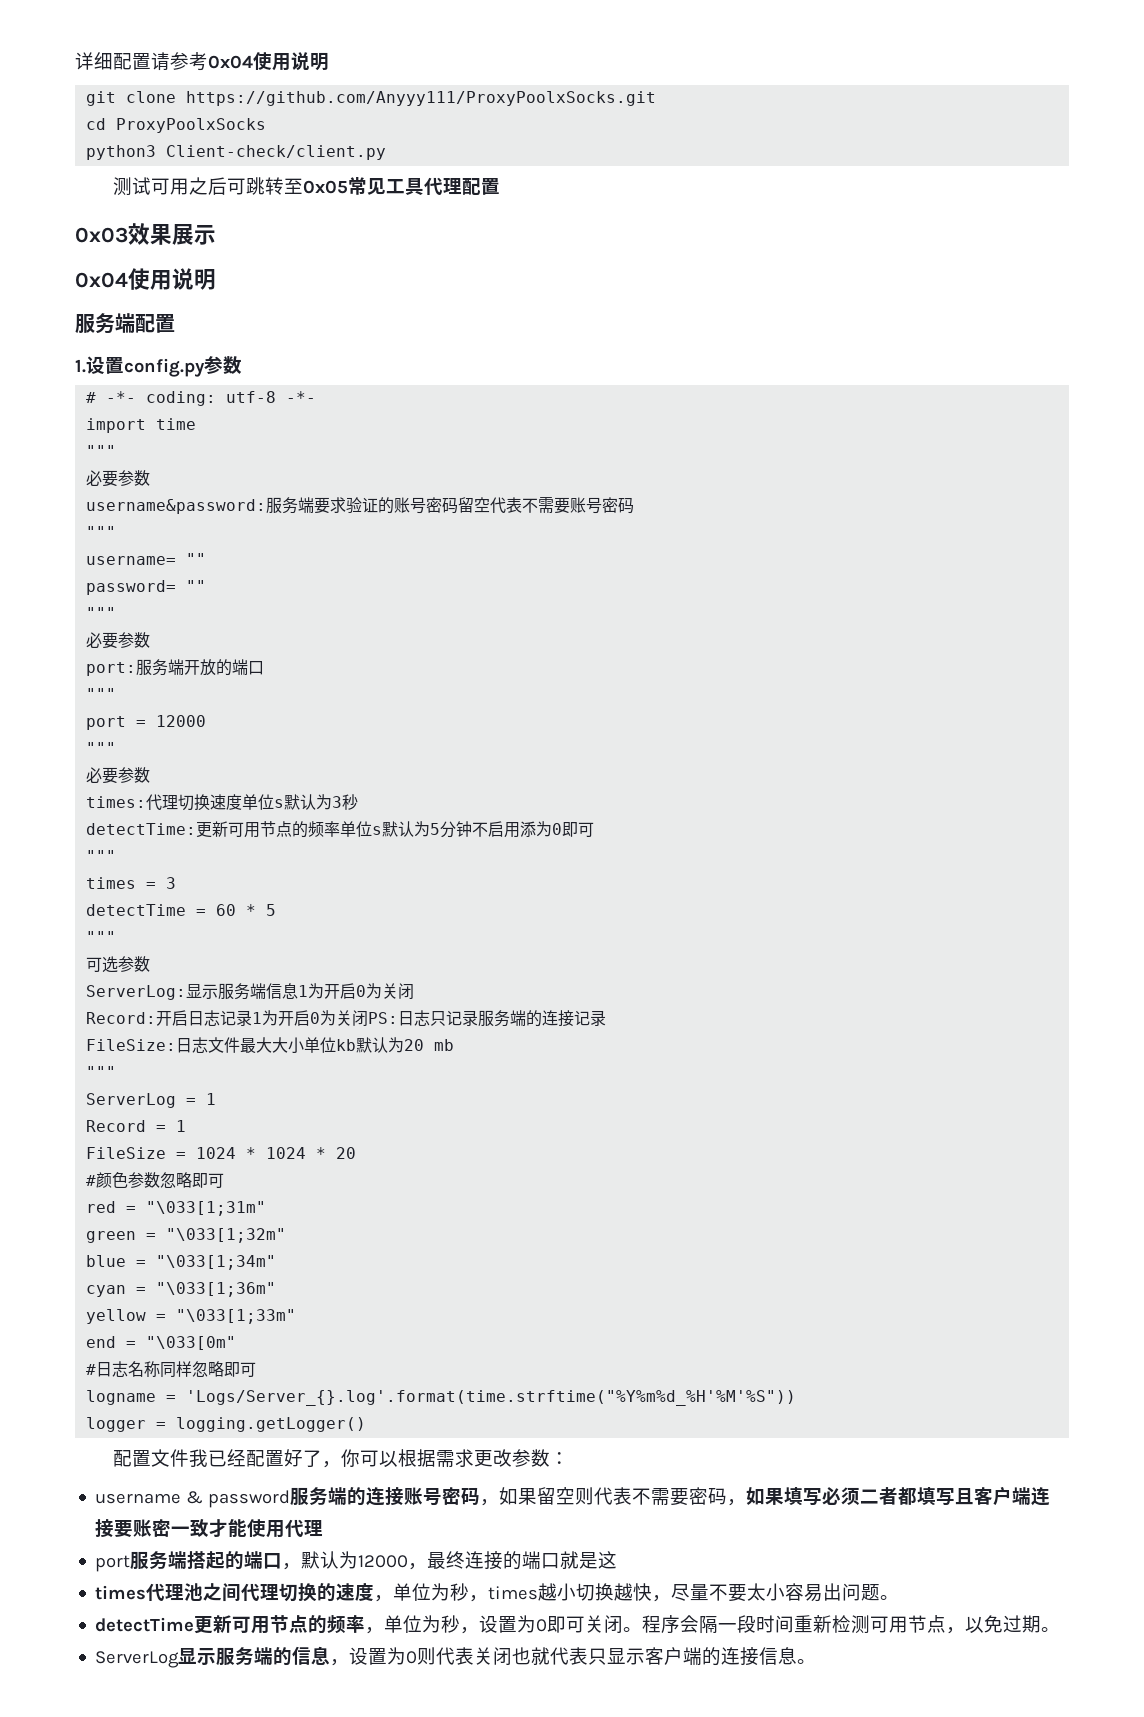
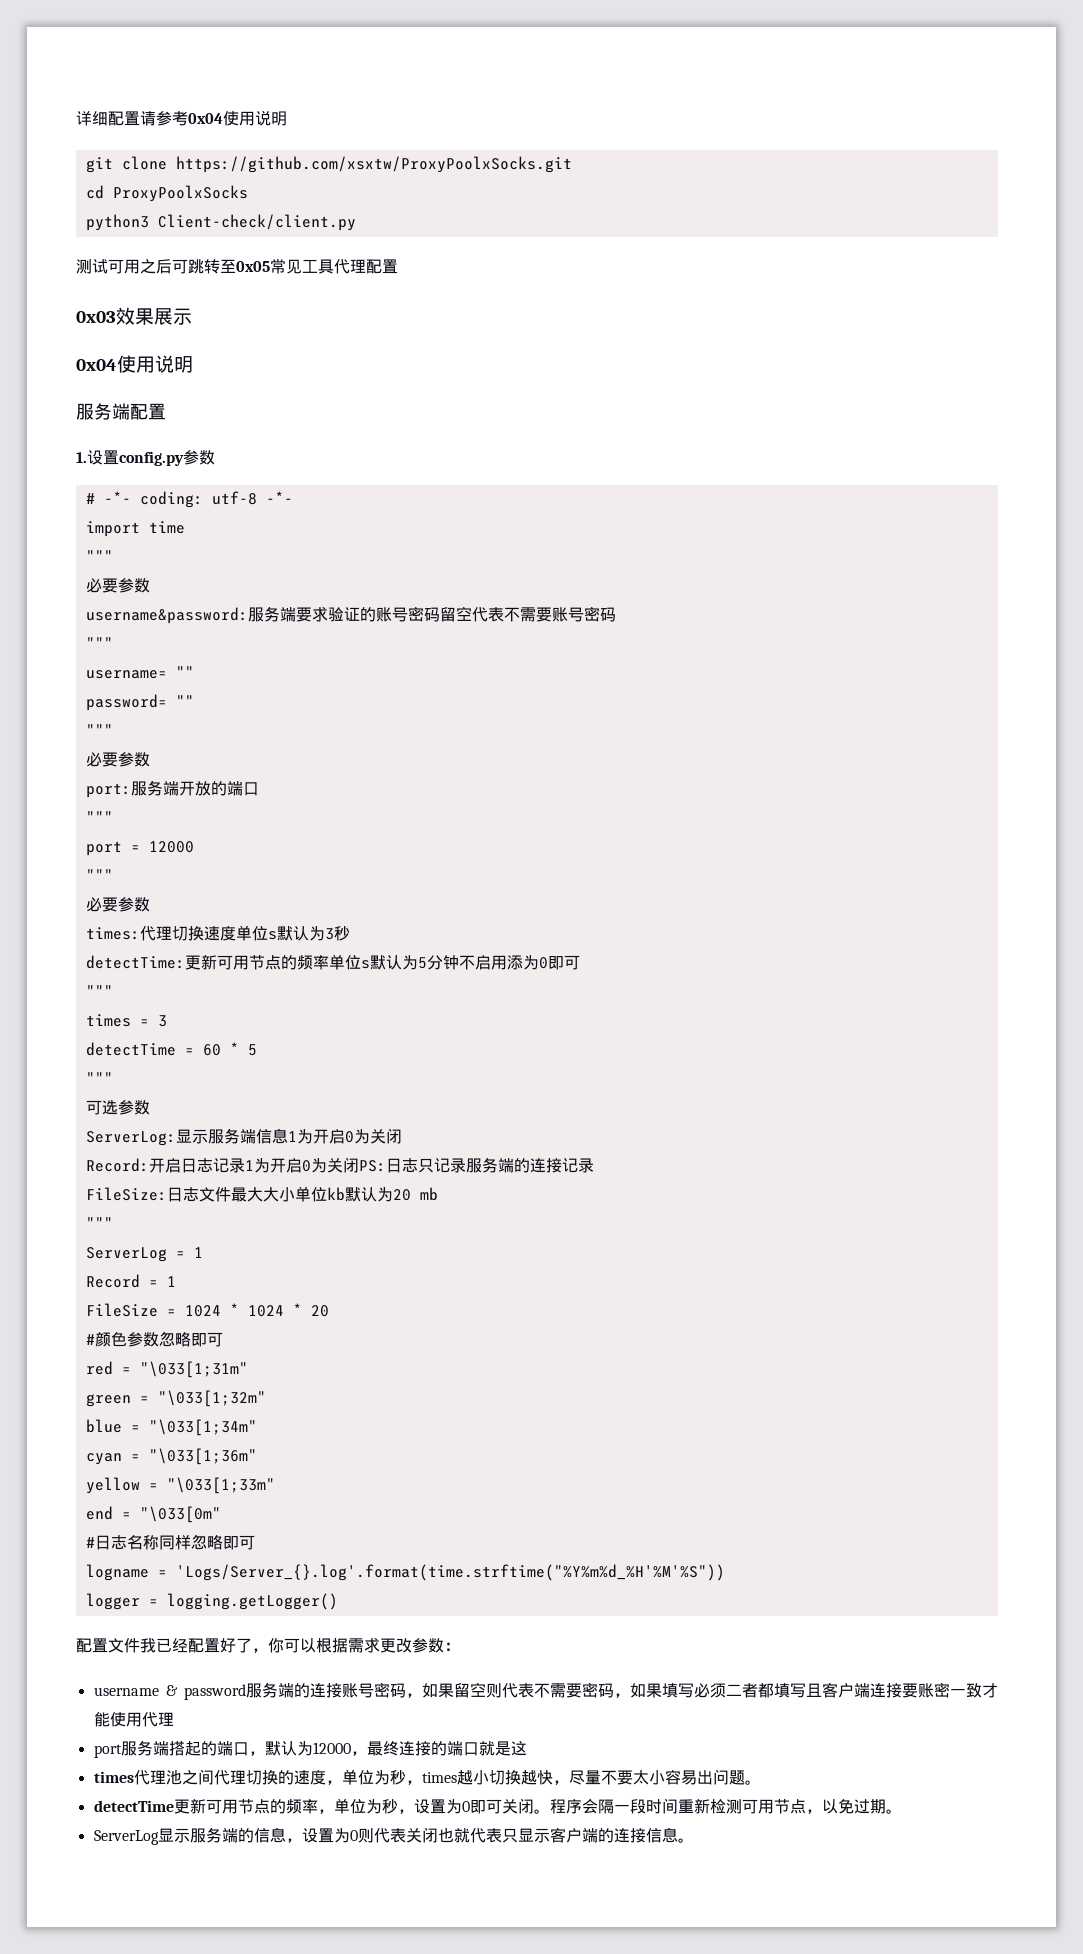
[186,91,657,106] https://github.com/Anyyy111/ProxyPoolxSocks.git -> [175,156,572,173] https://github.com/xsxtw/ProxyPoolxSocks.git

